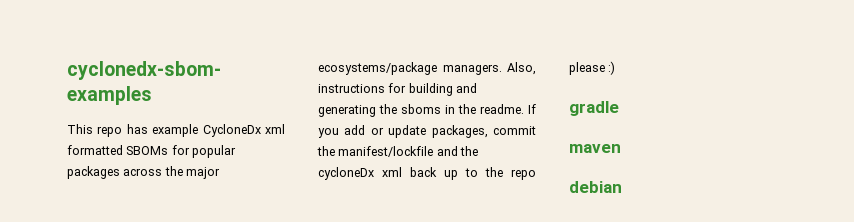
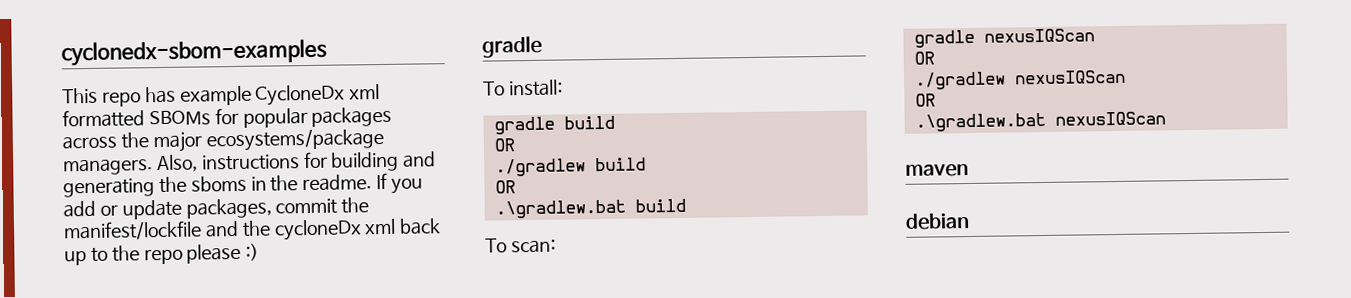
(619, 108) none -> [483,79,563,97] [493,115,615,135] [493,138,516,152] [494,157,646,177] [494,180,516,194] [494,198,686,219] [485,238,556,254] [913,28,1095,48] [913,51,935,65] [913,69,1126,90] [914,93,936,107] [914,111,1166,132] // To install: // gradle build // OR // ./gradlew build // OR // .\gradlew.bat build // To scan: // gradle nexusIQScan // OR // ./gradlew nexusIQScan // OR // .\gradlew.bat nexusIQScan

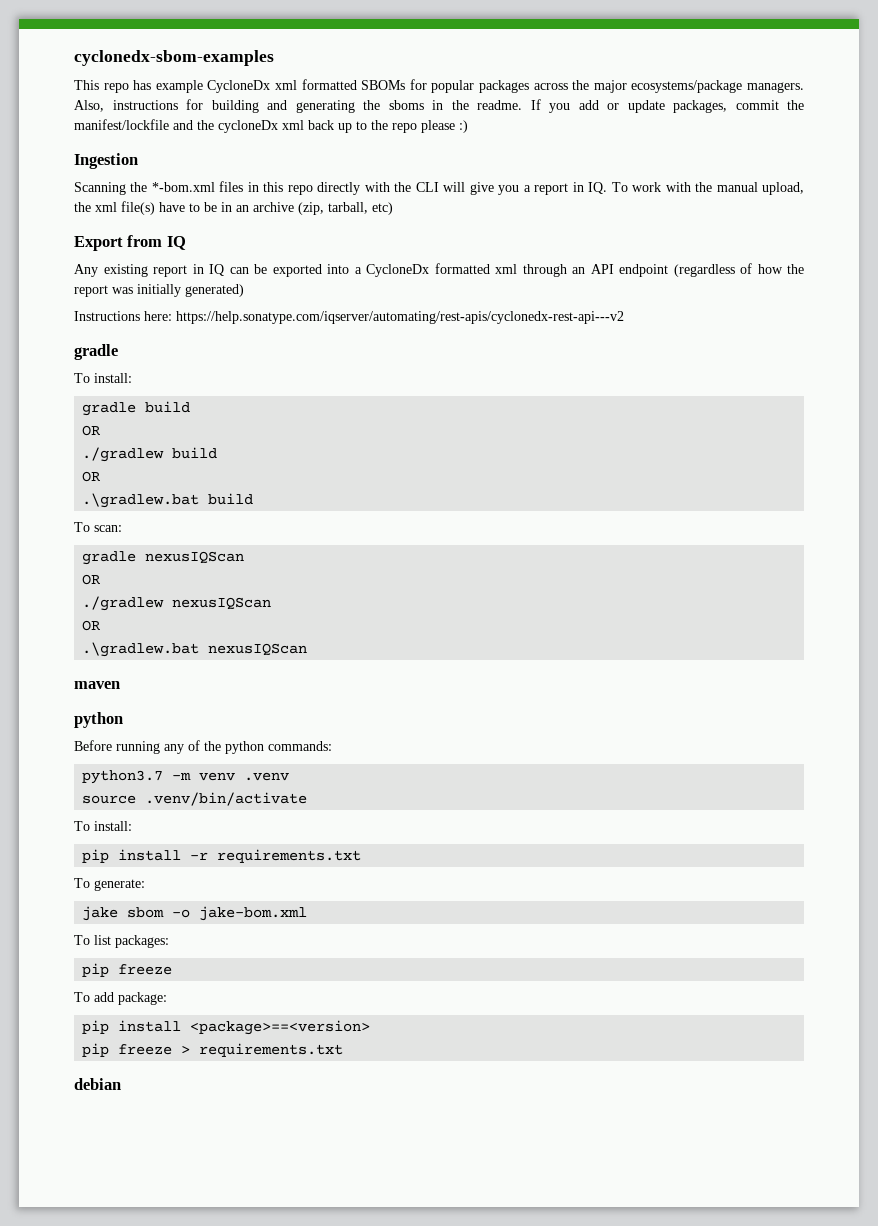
(260, 252) none -> [74,153,138,169] [74,181,804,195] [74,201,393,215] [74,235,186,251] [74,263,804,277] [74,284,244,297] [74,311,624,324] // Ingestion // Scanning the *-bom.xml files in this repo directly with the CLI will give you a report in IQ. To work with the manual upload, the xml file(s) have to be in an archive (zip, tarball, etc) // Export from IQ // Any existing report in IQ can be exported into a CycloneDx formatted xml through an API endpoint (regardless of how the report was initially generated) // Instructions here: https://help.sonatype.com/iqserver/automating/rest-apis/cyclonedx-rest-api---v2
(969, 170) none -> [74,712,123,728] [74,740,332,754] [82,770,290,784] [82,792,308,806] [74,821,132,831] [82,849,362,863] [74,878,145,891] [82,906,308,921] [74,935,169,948] [82,963,173,977] [74,992,167,1005] [82,1020,371,1035] [82,1043,344,1057] // python // Before running any of the python commands: // python3.7 -m venv .venv // source .venv/bin/activate // To install: // pip install -r requirements.txt // To generate: // jake sbom -o jake-bom.xml // To list packages: // pip freeze // To add package: // pip install <package>==<version> // pip freeze > requirements.txt

